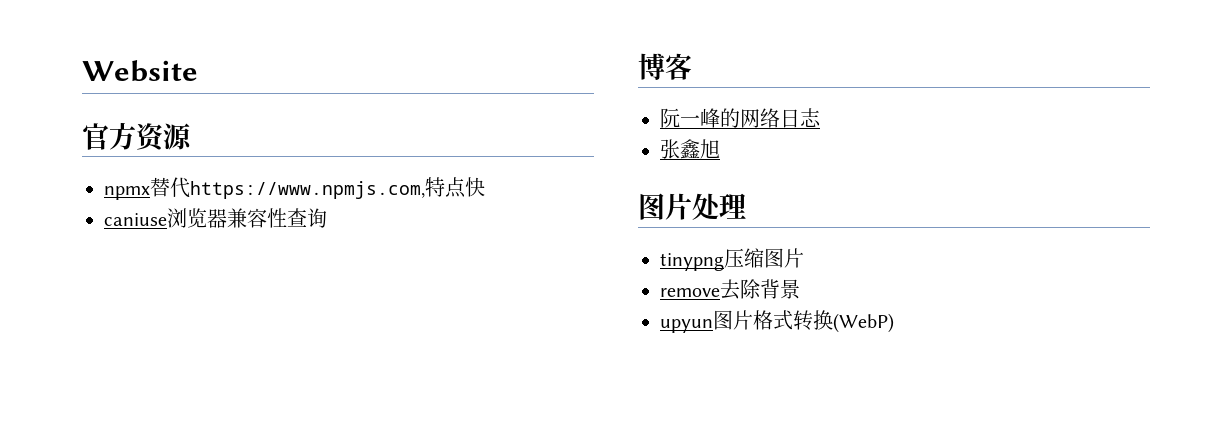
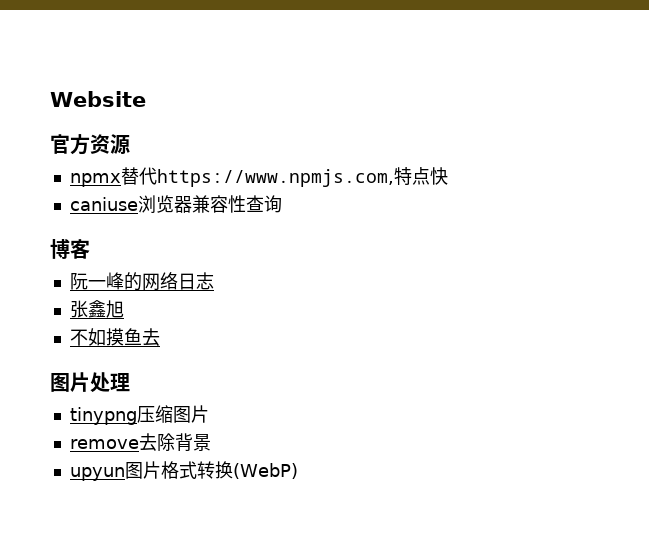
(720, 149) none -> [69,328,160,346] // 不如摸鱼去

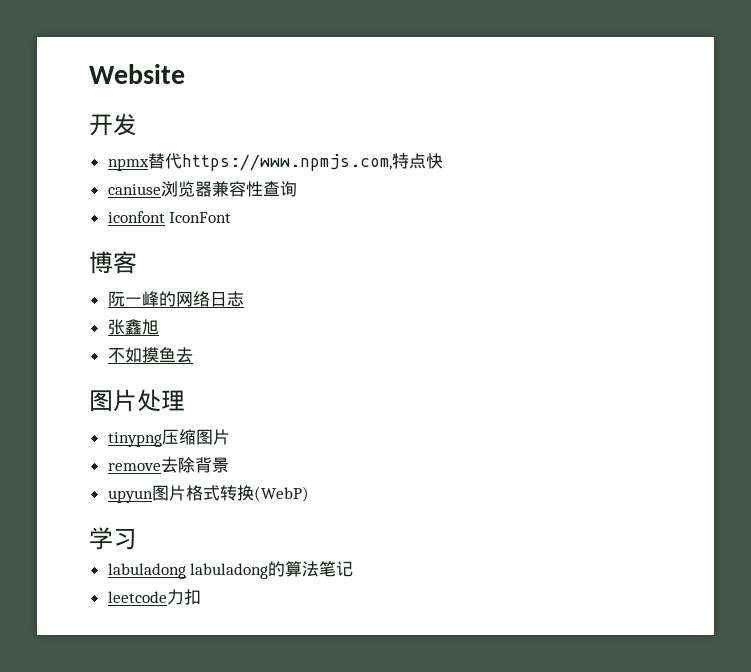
[50,134,130,155] 官方资源 -> [89,113,137,136] 开发
(282, 204) none -> [107,211,232,223] // iconfont IconFont
(298, 471) none -> [89,527,137,550] [107,561,354,579] [107,589,201,605] // 学习 // labuladong labuladong的算法笔记 // leetcode力扣

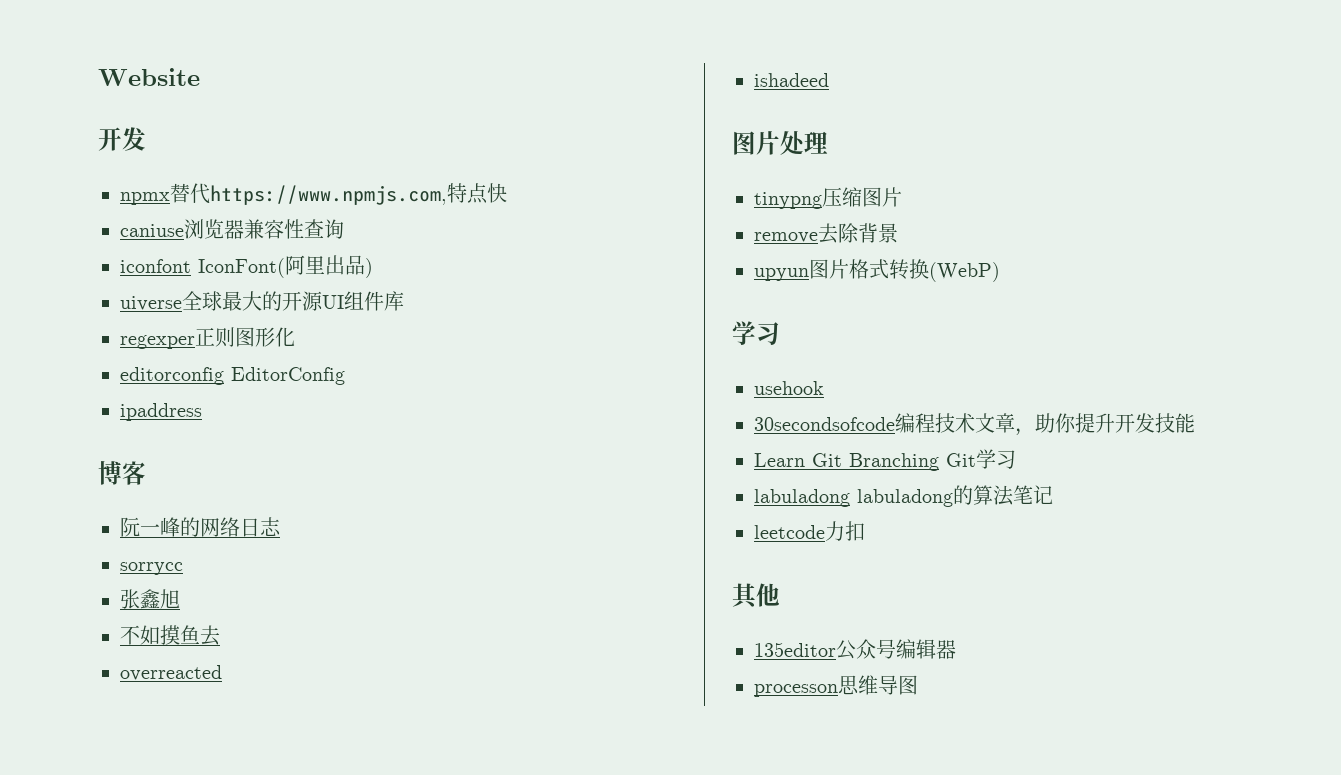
[169,212,232,223] IconFont -> [198,255,373,278] [120,291,404,311] [120,327,295,349] [120,367,345,385] [120,403,202,421] IconFont(阿里出品) // uiverse全球最大的开源UI组件库 // regexper正则图形化 // editorconfig EditorConfig // ipaddress
(244, 299) none -> [120,562,183,575] // sorrycc
(193, 355) none -> [120,665,222,681] [754,73,829,87] // overreacted // ishadeed
(137, 539) none -> [754,381,824,395] [754,413,1195,436] [754,449,1016,471] // usehook // 30secondsofcode编程技术文章，助你提升开发技能 // Learn Git Branching Git学习
(201, 597) none -> [732,583,780,609] [754,639,956,660] [754,675,918,697] // 其他 // 135editor公众号编辑器 // processon思维导图

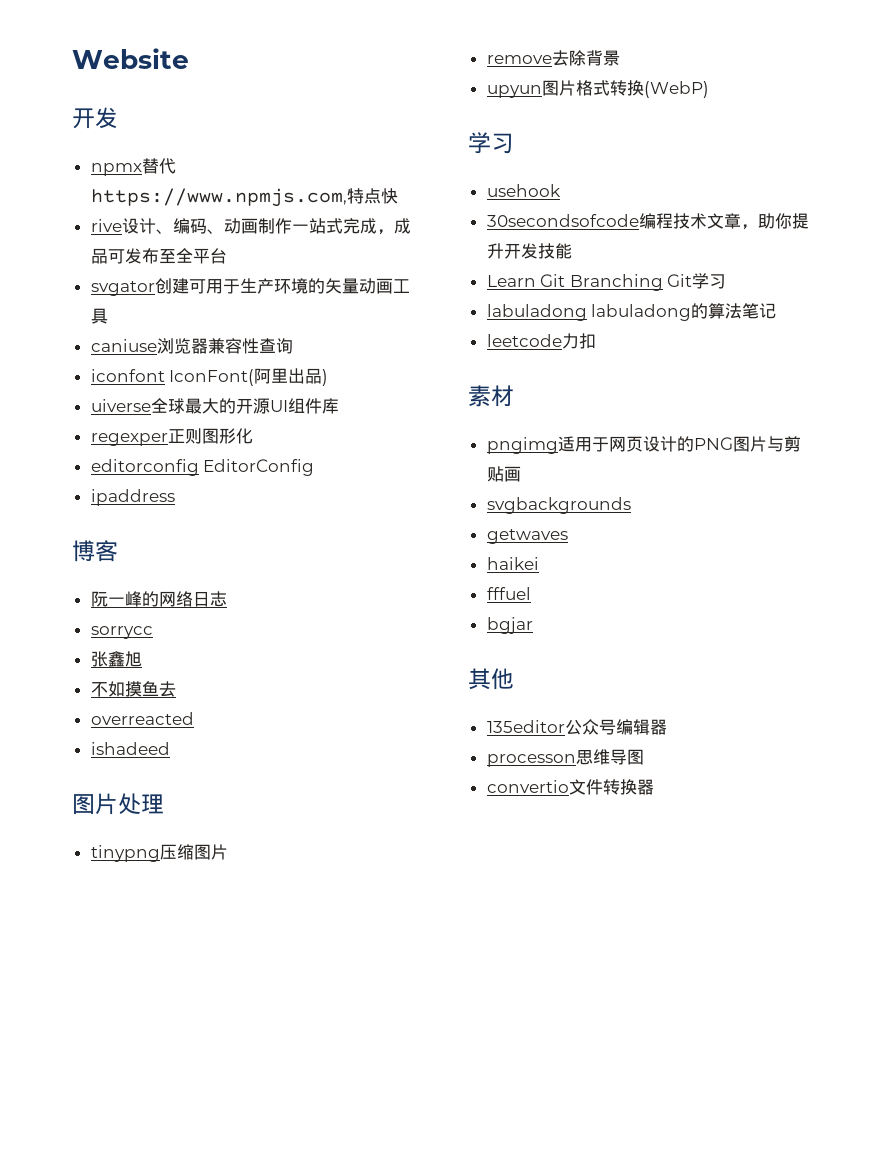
(507, 193) none -> [90,218,411,235] [90,248,227,264] [90,278,410,296] [90,308,108,324] // rive设计、编码、动画制作一站式完成，成品可发布至全平台 // svgator创建可用于生产环境的矢量动画工具
(865, 531) none -> [468,385,514,407] [486,436,801,454] [486,466,521,482] [486,497,631,514] [486,529,568,544] [486,557,539,570] [486,587,531,600] [486,617,533,634] // 素材 // pngimg适用于网页设计的PNG图片与剪贴画 // svgbackgrounds // getwaves // haikei // fffuel // bgjar
(918, 685) none -> [486,779,654,795] // convertio文件转换器

